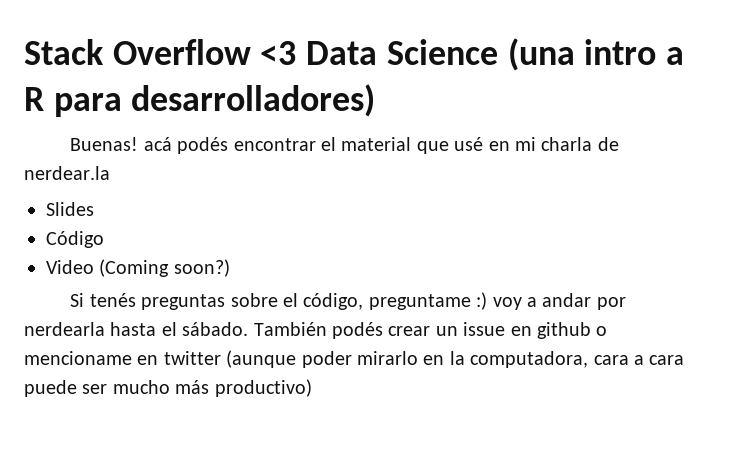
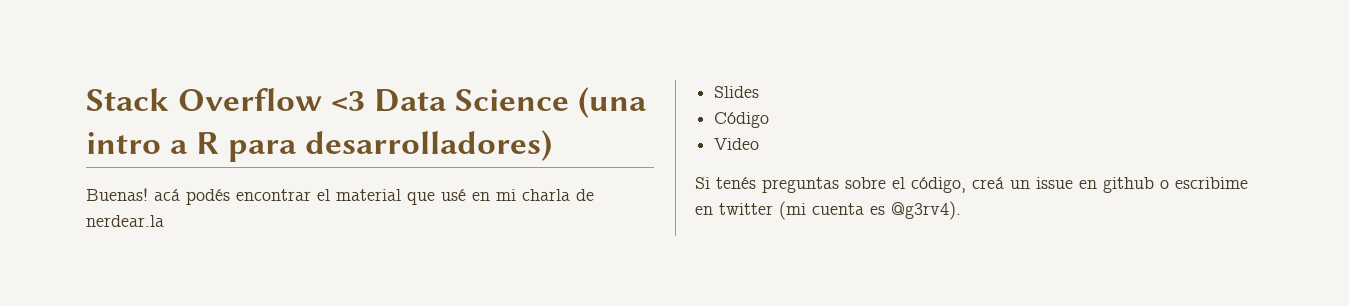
[99,259,230,277] (Coming soon?) -> (760, 144) none
[368,292,626,310] [24,322,431,339] preguntame :) voy a andar por nerdearla hasta el sábado. También podés crear -> [972,177,1004,189] creá
[24,351,132,365] mencioname -> [1175,177,1248,189] escribime
[226,350,685,368] [24,379,312,397] (aunque poder mirarlo en la computadora, cara a cara puede ser mucho más productivo) -> [779,201,961,220] (mi cuenta es @g3rv4).

